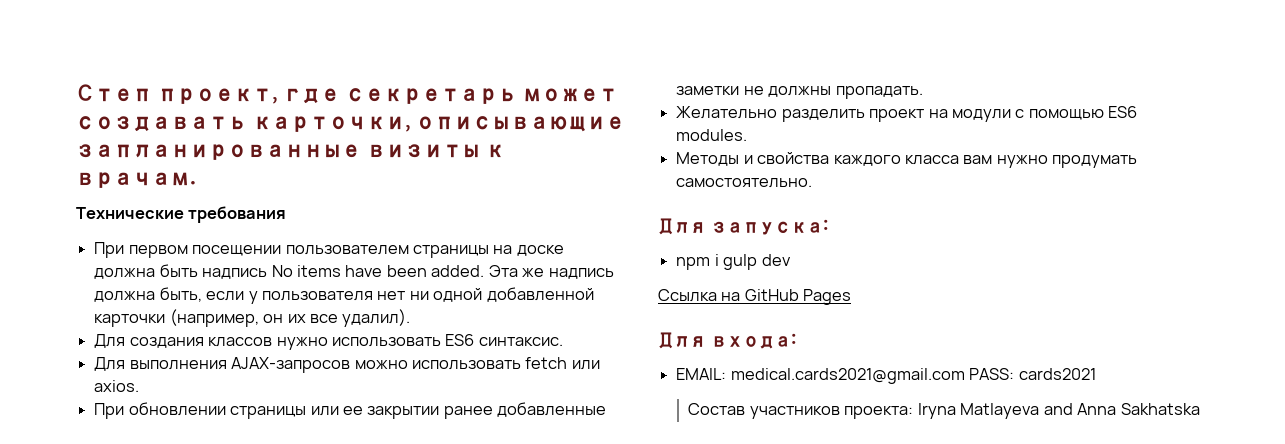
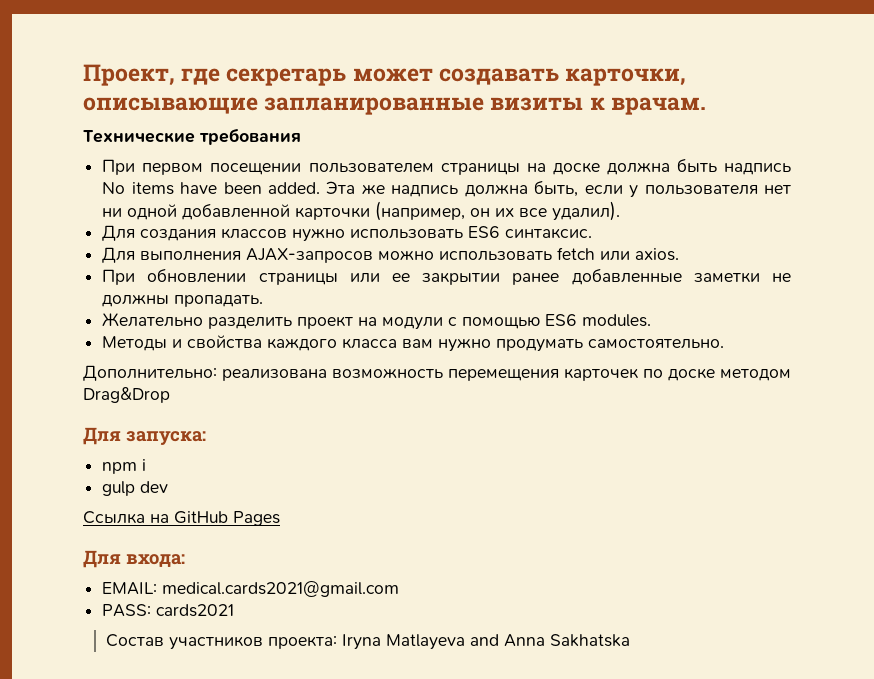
[76,84,278,104] Степ проект, -> [83,64,175,86] Проект,
(813, 183) none -> [83,365,791,381] [83,387,170,403] // Дополнительно: реализована возможность перемещения карточек по доске методом Drag&Drop
(719, 260) none -> (147, 465) //
(965, 376) none -> (400, 589) //

